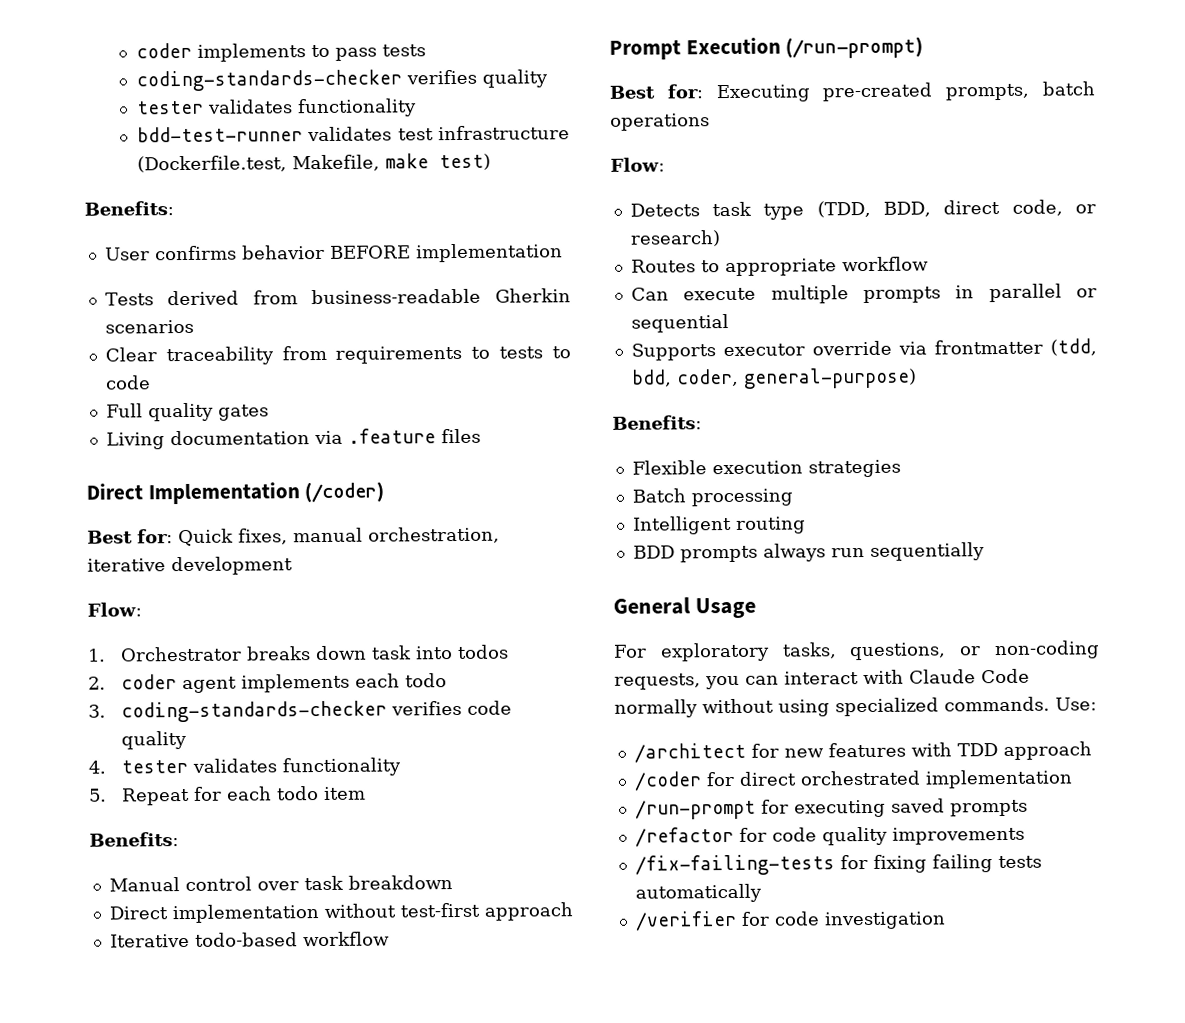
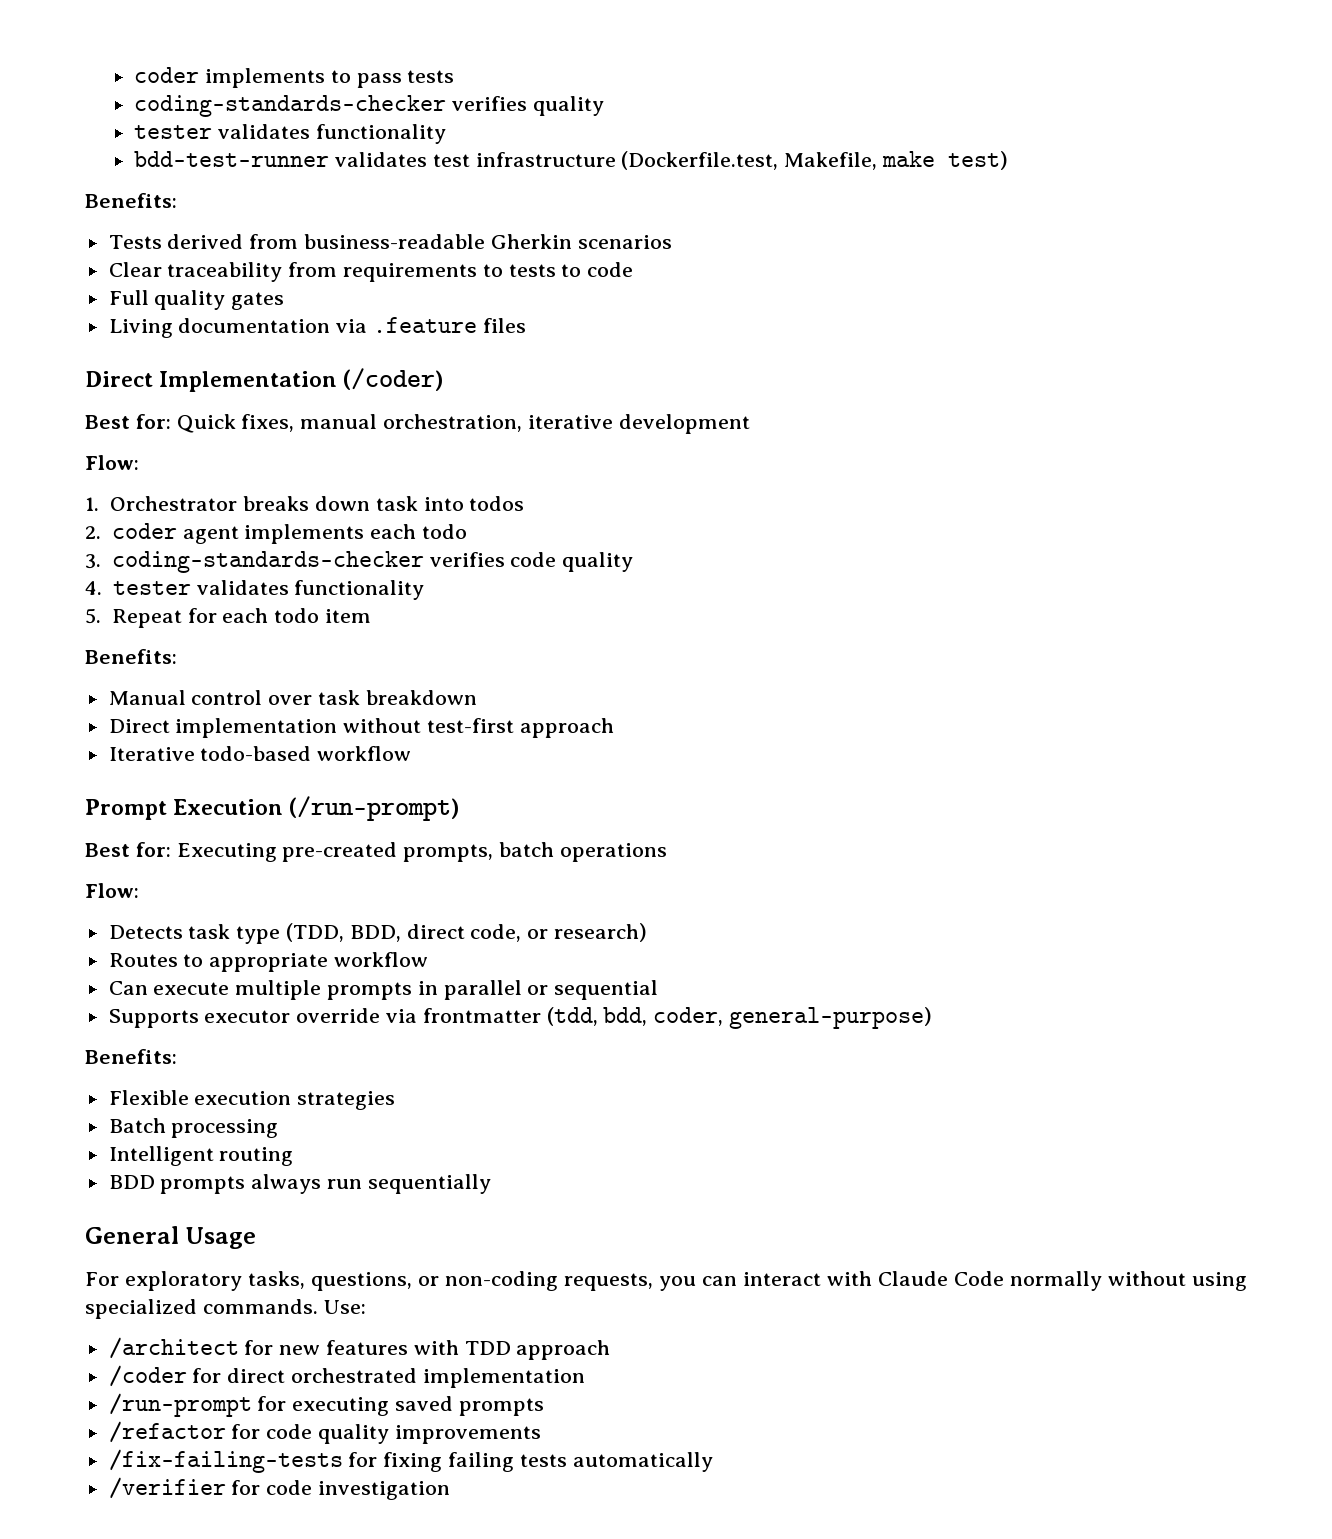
[104,243,563,263] // User confirms behavior BEFORE implementation -> (177, 200) none

